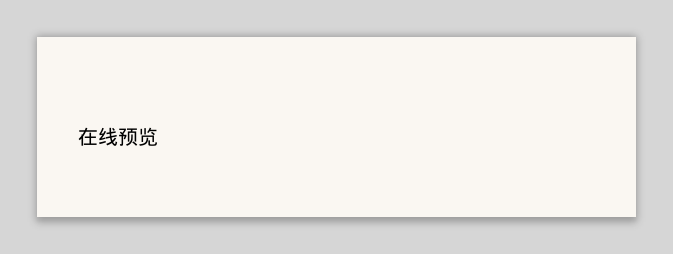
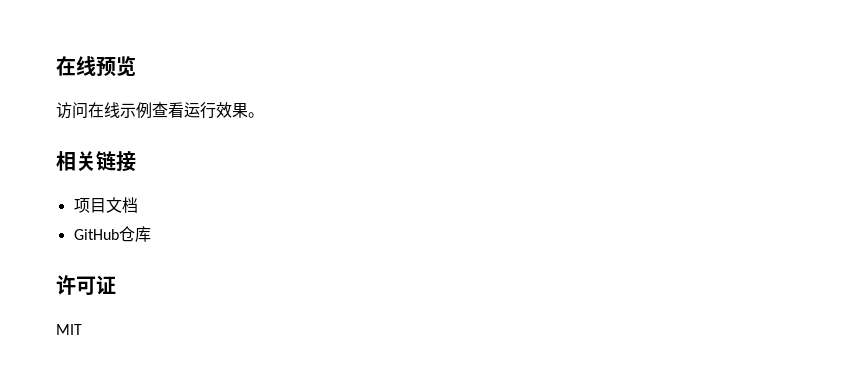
(158, 136) none -> [56,102,264,119] [56,151,136,172] [73,197,138,213] [73,226,151,242] [56,275,116,295] [56,324,82,335] // 访问在线示例查看运行效果。 // 相关链接 // 项目文档 // GitHub仓库 // 许可证 // MIT

